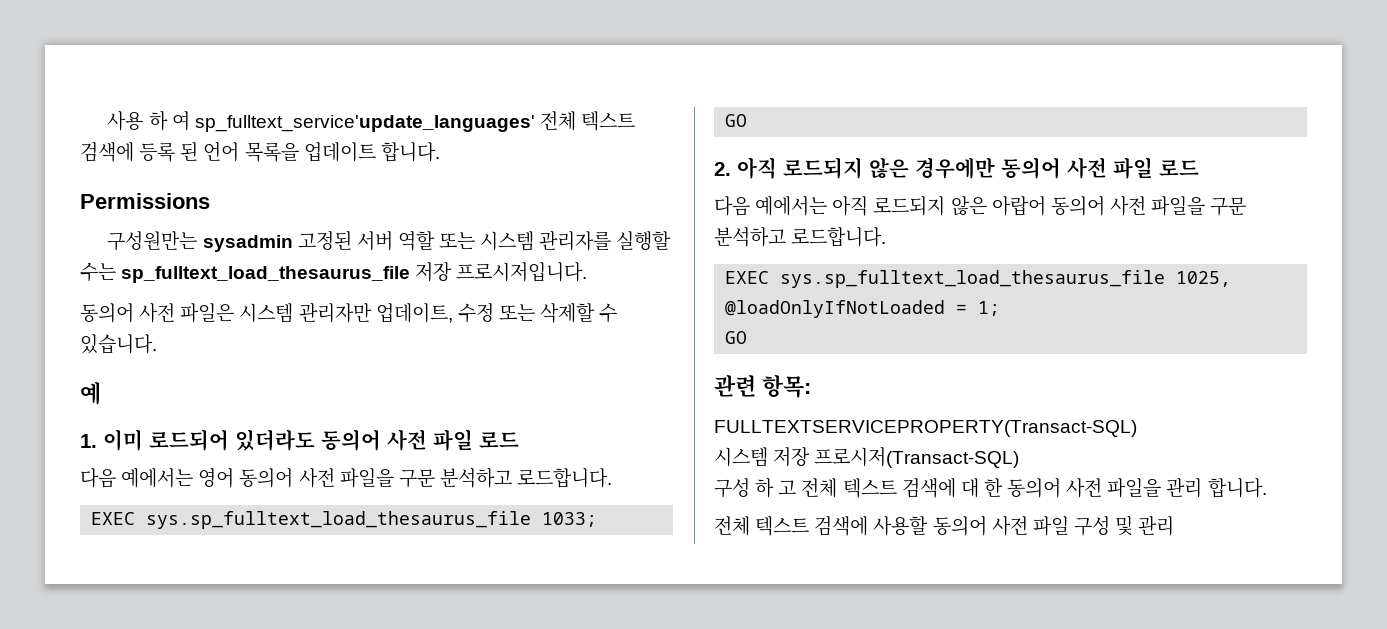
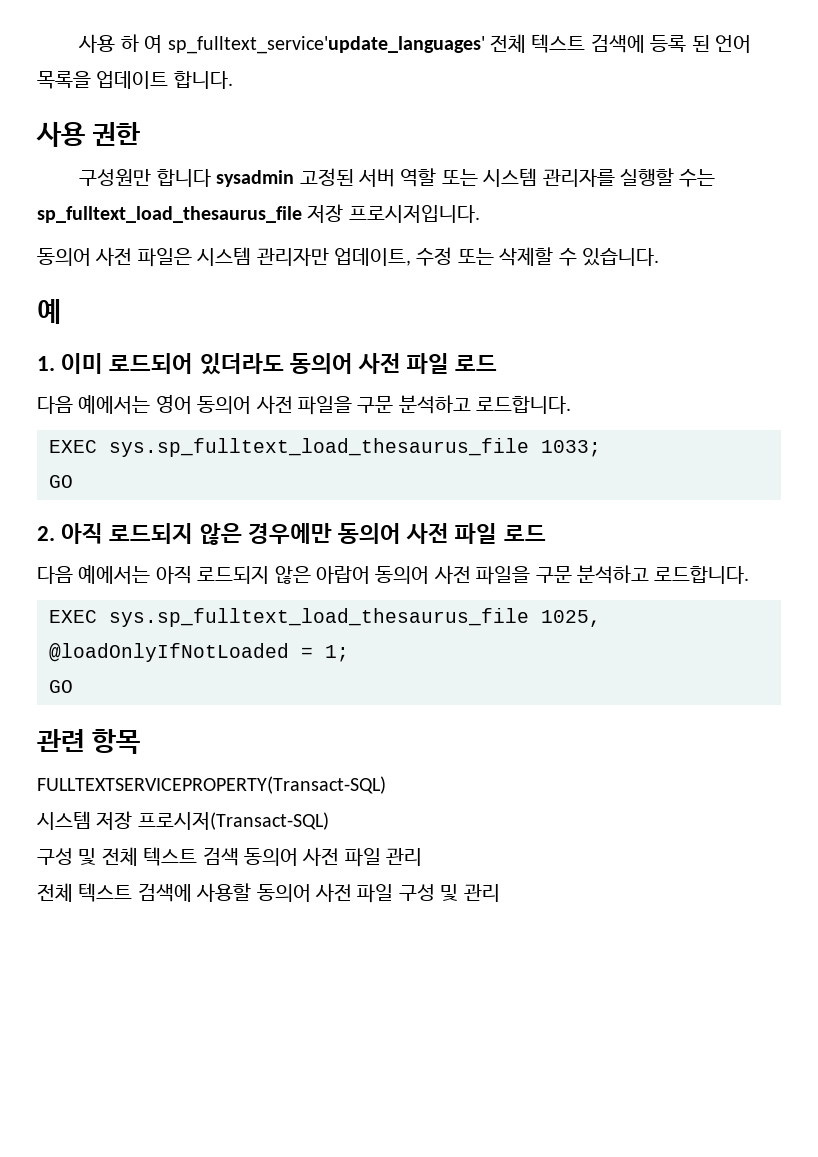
[80,193,210,209] [107,231,198,251] Permissions // 구성원만는 -> [36,122,141,147] [79,169,211,187] 사용 권한 // 구성원만 합니다
[762,375,811,398] 항목: -> [92,729,141,754] 항목
[755,477,1267,498] 하 고 전체 텍스트 검색에 대 한 동의어 사전 파일을 관리 합니다. -> [78,847,423,867] 및 전체 텍스트 검색 동의어 사전 파일 관리

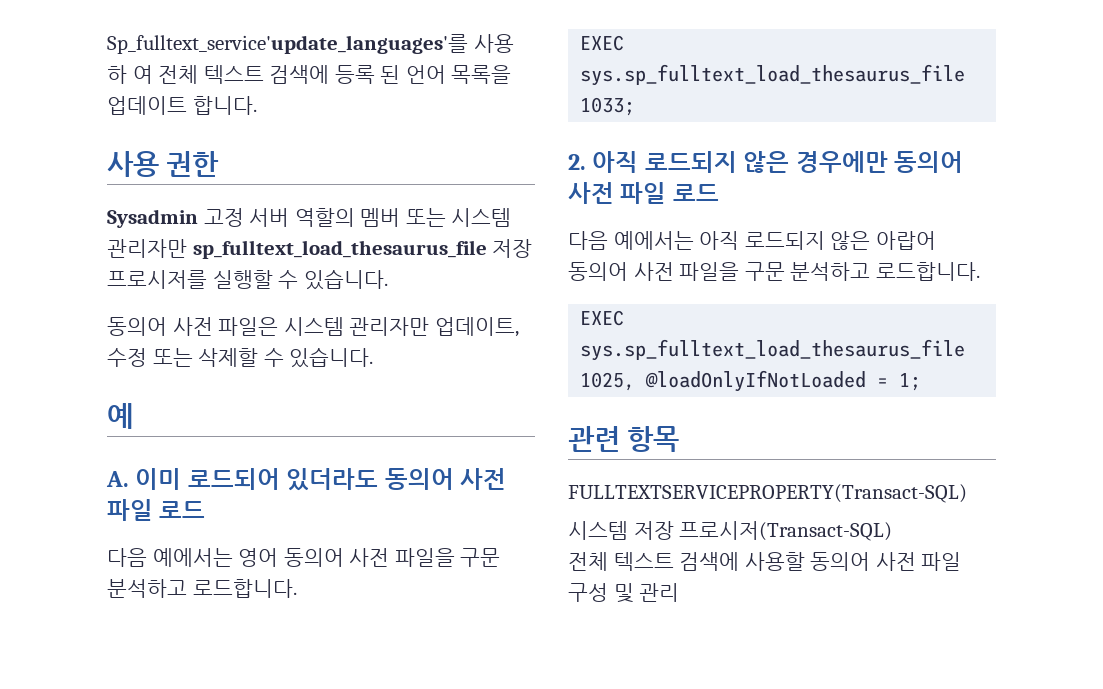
(78, 43) none -> [107,34,468,54] Sp_fulltext_service'update_languages'를
[167,36,485,54] sp_fulltext_service'update_languages' -> (153, 74) none
[79,168,716,187] [37,204,480,223] 구성원만 합니다 sysadmin 고정된 서버 역할 또는 시스템 관리자를 실행할 수는 sp_fulltext_load_thesaurus_file 저장 프로시저입니다. -> [107,208,512,228] [107,239,533,259] [107,269,388,290] Sysadmin 고정 서버 역할의 멤버 또는 시스템 관리자만 sp_fulltext_load_thesaurus_file 저장 프로시저를 실행할 수 있습니다.
[37,356,55,371] 1. -> [106,471,129,487] A.
[49,475,73,488] // GO -> (636, 106) none
[49,680,73,693] // GO -> (922, 382) none
[37,847,423,867] // 구성 및 전체 텍스트 검색 동의어 사전 파일 관리 -> (893, 531) none

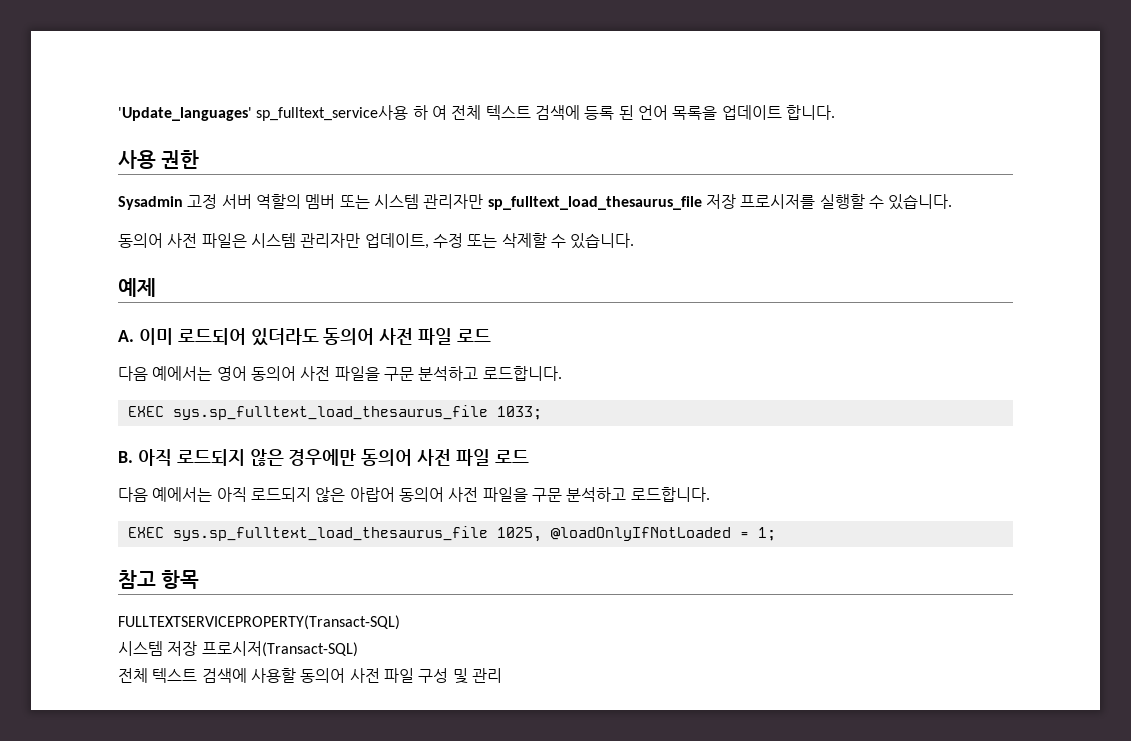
[107,34,514,54] Sp_fulltext_service'update_languages'를 사용 -> [118,105,409,121] 'Update_languages' sp_fulltext_service사용
[107,403,133,429] 예 -> [118,278,156,297] 예제
[568,154,586,170] 2. -> [118,451,133,463] B.
[568,426,620,452] 관련 -> [118,570,156,589] 참고

